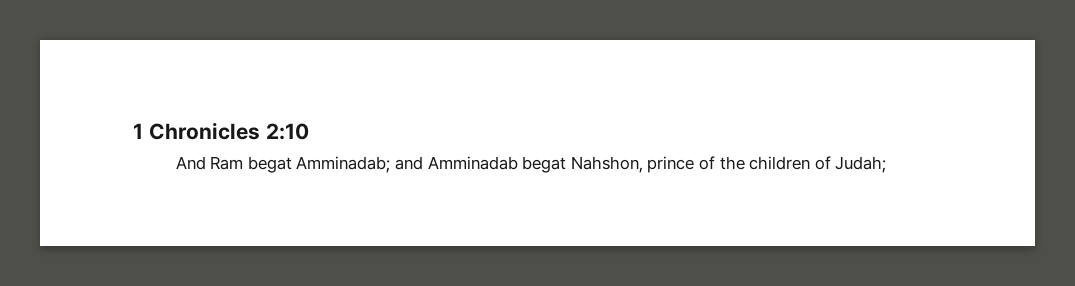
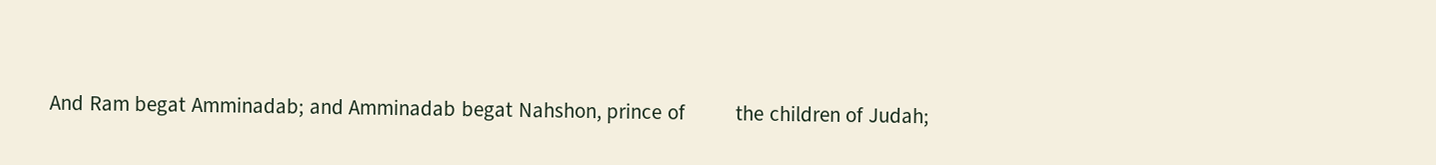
[133,122,309,140] 1 Chronicles 2:10 // -> (49, 103) none

